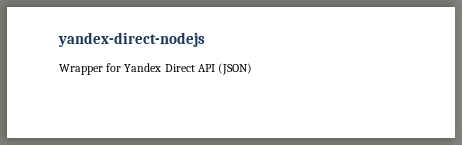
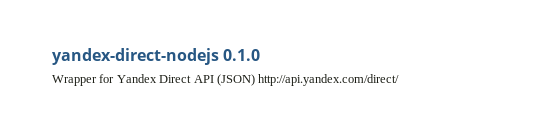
(205, 39) none -> [223,49,261,61] 0.1.0
(253, 69) none -> [258,74,400,86] http://api.yandex.com/direct/

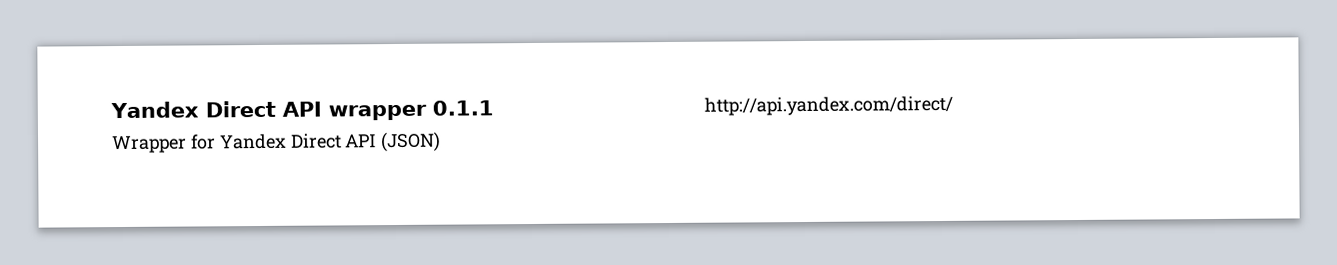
[52,48,261,65] yandex-direct-nodejs 0.1.0 -> [110,100,494,121] Yandex Direct API wrapper 0.1.1

